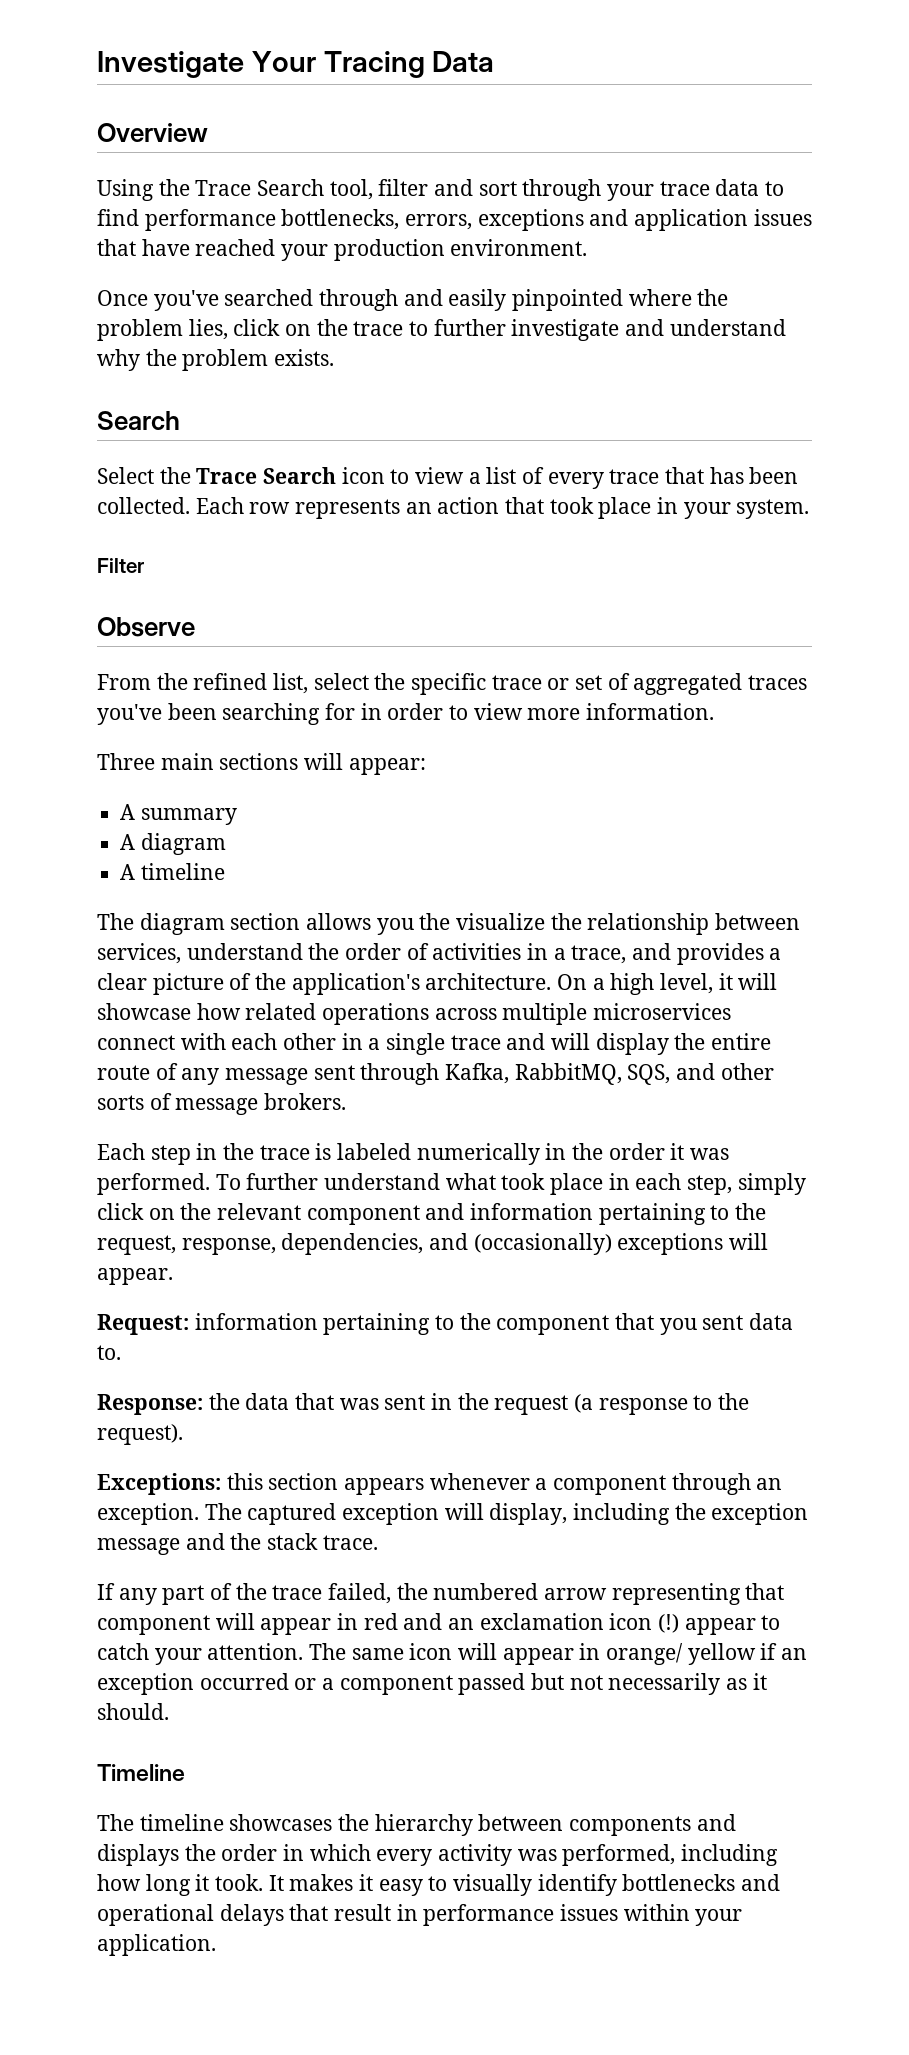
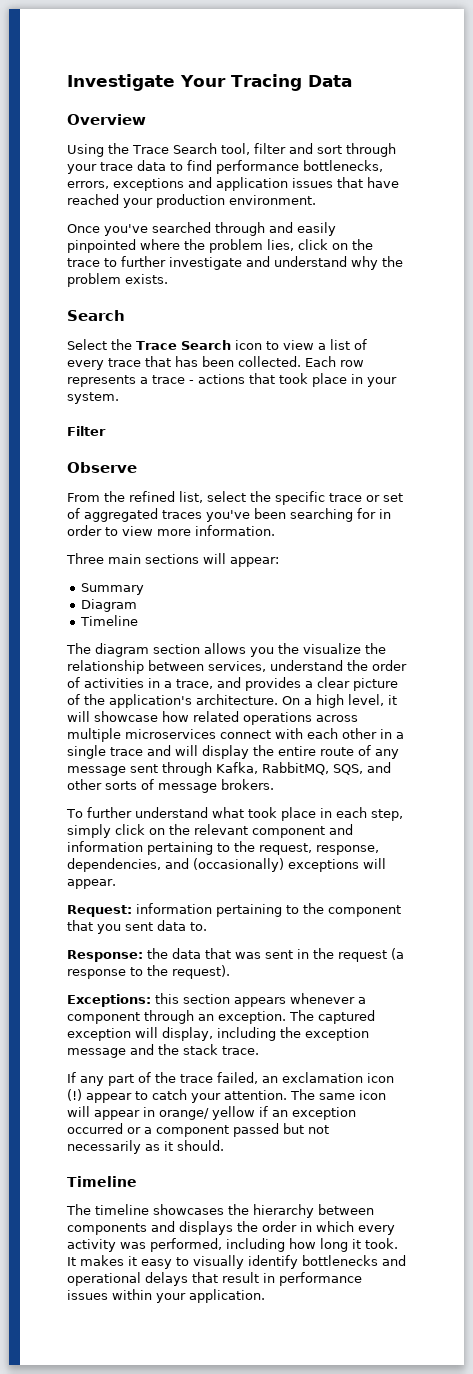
[405,497,500,514] an action -> [140,374,245,384] a trace - actions
[120,804,237,825] [120,833,226,855] [120,863,225,880] A summary // A diagram // A timeline -> [81,583,145,595] [81,599,138,612] [80,615,139,626] Summary // Diagram // Timeline
[97,1143,730,1165] [97,1173,210,1195] Each step in the trace is labeled numerically in the order it was performed. -> (274, 784) none
[396,1583,785,1605] [97,1613,443,1635] the numbered arrow representing that component will appear in red and -> (258, 1078) none

